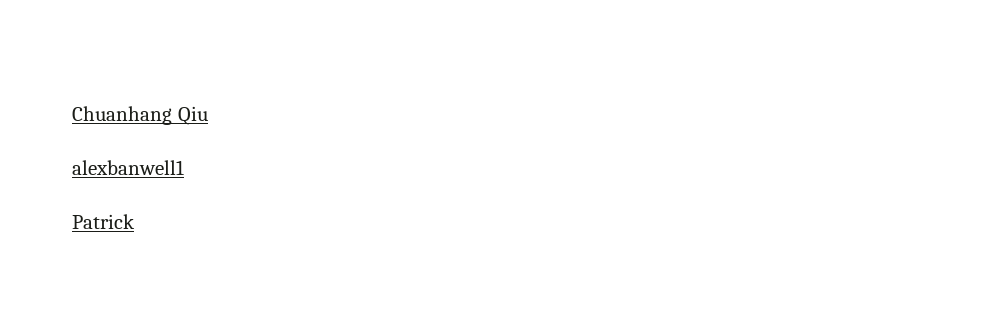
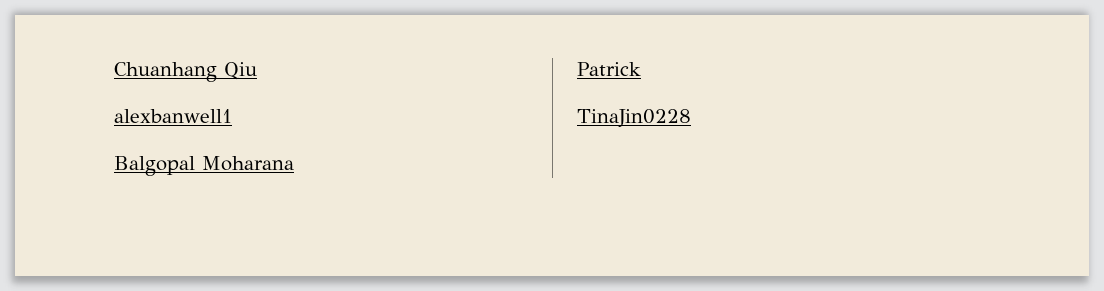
(184, 167) none -> [114,156,294,176] // Balgopal Moharana
(135, 221) none -> [577,109,691,128] // TinaJin0228

